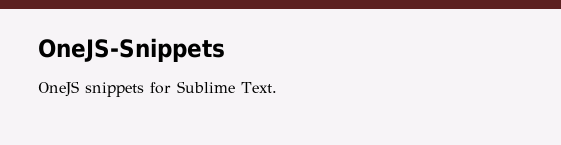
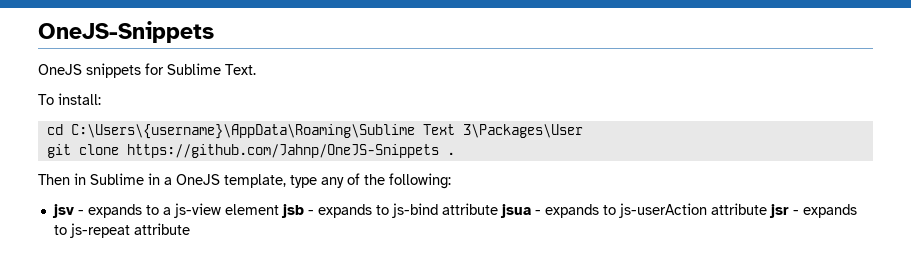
(277, 87) none -> [38,93,101,105] [46,124,583,139] [46,144,455,158] [38,173,451,189] [51,203,857,218] [53,223,190,238] // To install: // cd C:\Users\{username}\AppData\Roaming\Sublime Text 3\Packages\User // git clone https://github.com/Jahnp/OneJS-Snippets . // Then in Sublime in a OneJS template, type any of the following: // jsv - expands to a js-view element jsb - expands to js-bind attribute jsua - expands to js-userAction attribute jsr - expands to js-repeat attribute

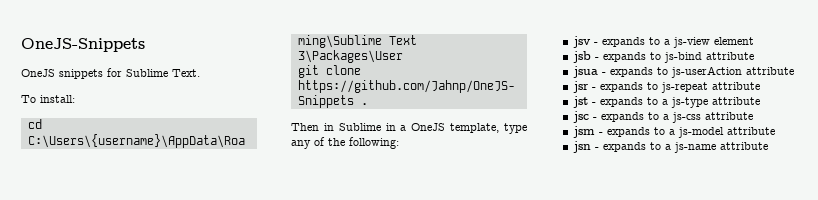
(279, 209) none -> (754, 41) //
(498, 209) none -> (754, 56) //
(767, 209) none -> (794, 71) //
(190, 229) none -> [572,96,760,108] [572,111,753,123] [572,126,775,138] [572,141,768,153] // jst - expands to a js-type attribute // jsc - expands to a js-css attribute // jsm - expands to a js-model attribute // jsn - expands to a js-name attribute

